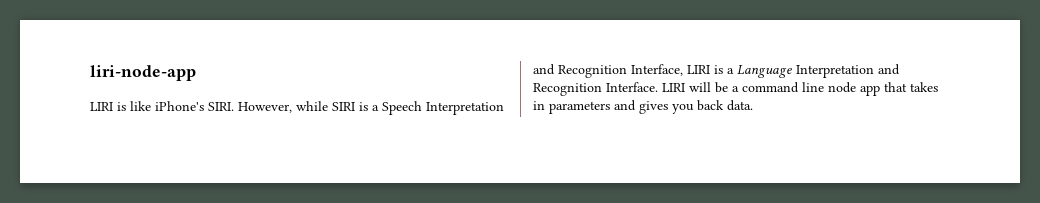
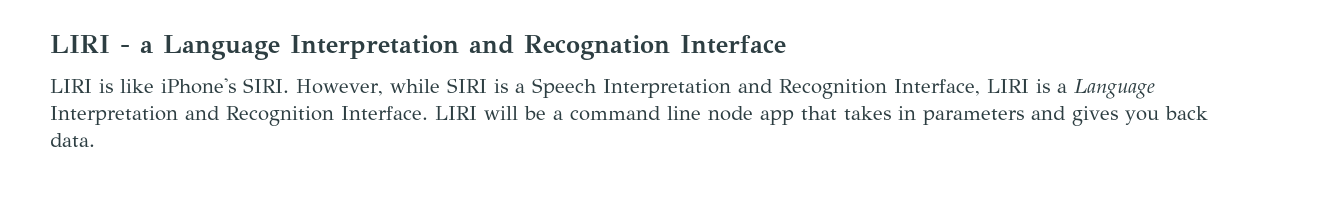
[90,65,196,81] liri-node-app -> [50,35,786,60] LIRI - a Language Interpretation and Recognation Interface

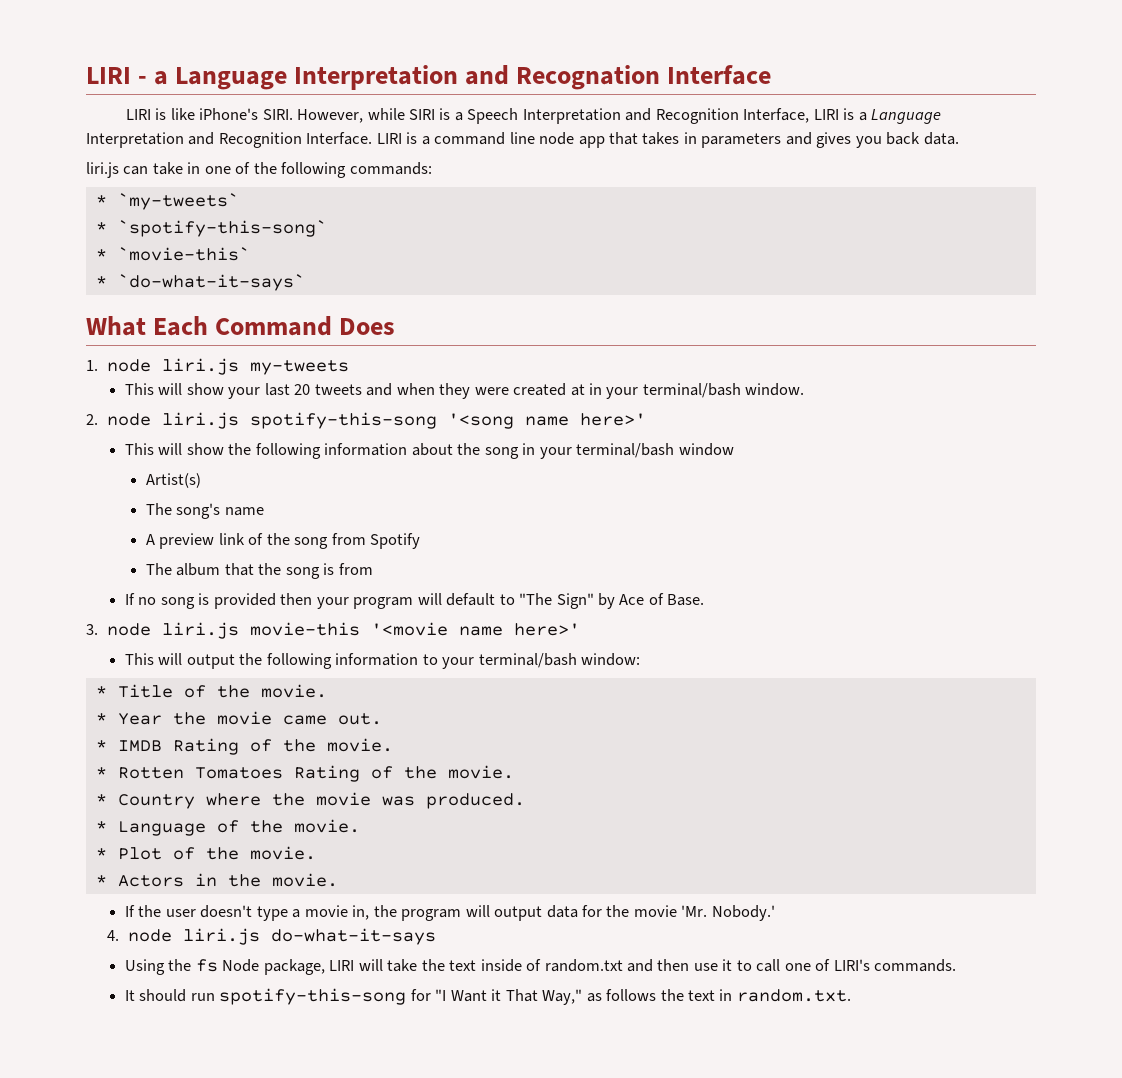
[484,106,546,120] will be -> [406,132,418,144] is
(95, 140) none -> [86,162,432,178] [95,193,239,210] [95,220,327,237] [95,247,250,261] [95,274,305,291] [86,316,396,336] [86,358,349,375] [125,383,805,399] [86,412,646,429] [125,443,734,459] [145,473,201,488] [145,503,264,519] [145,533,421,549] [145,563,373,579] [125,593,705,609] [86,622,580,639] [125,653,641,669] [95,684,327,698] [95,711,382,725] [95,738,393,755] [95,765,514,782] [95,792,525,809] [95,819,360,836] [95,846,316,860] [95,873,338,887] [125,905,775,921] [106,928,436,945] [125,959,957,975] [125,988,851,1005] // liri.js can take in one of the following commands: // * `my-tweets` // * `spotify-this-song` // * `movie-this` // * `do-what-it-says` // What Each Command Does // 1. node liri.js my-tweets // This will show your last 20 tweets and when they were created at in your terminal/bash window. // 2. node liri.js spotify-this-song '<song name here>' // This will show the following information about the song in your terminal/bash window // Artist(s) // The song's name // A preview link of the song from Spotify // The album that the song is from // If no song is provided then your program will default to "The Sign" by Ace of Base. // 3. node liri.js movie-this '<movie name here>' // This will output the following information to your terminal/bash window: // * Title of the movie. // * Year the movie came out. // * IMDB Rating of the movie. // * Rotten Tomatoes Rating of the movie. // * Country where the movie was produced. // * Language of the movie. // * Plot of the movie. // * Actors in the movie. // If the user doesn't type a movie in, the program will output data for the movie 'Mr. Nobody.' // 4. node liri.js do-what-it-says // Using the fs Node package, LIRI will take the text inside of random.txt and then use it to call one of LIRI's commands. // It should run spotify-this-song for "I Want it That Way," as follows the text in random.txt.

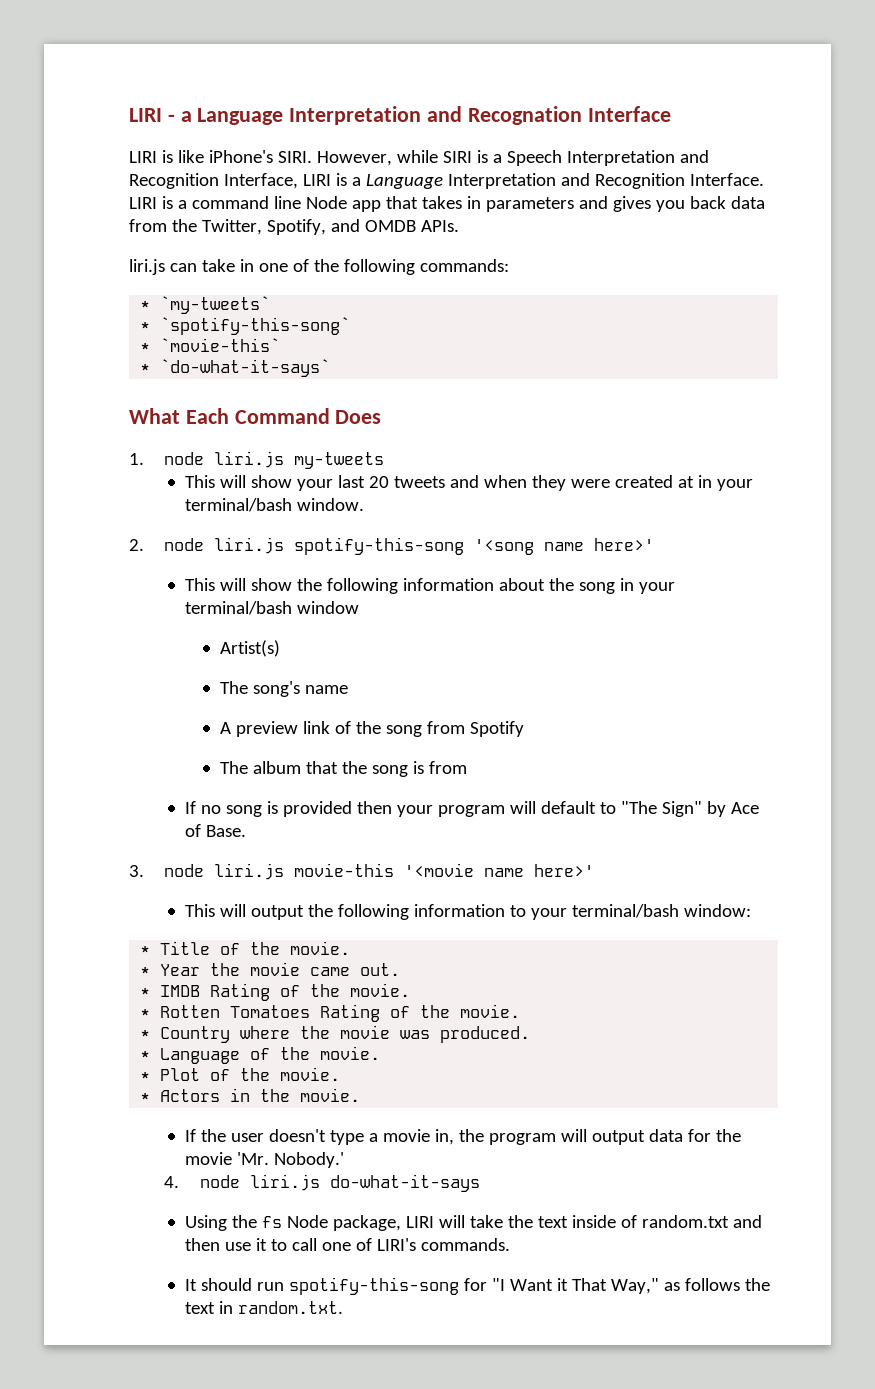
[539,132,575,145] node -> [305,196,347,209] Node
[923,132,959,145] data. -> [730,196,765,209] [129,219,459,235] data from the Twitter, Spotify, and OMDB APIs.

